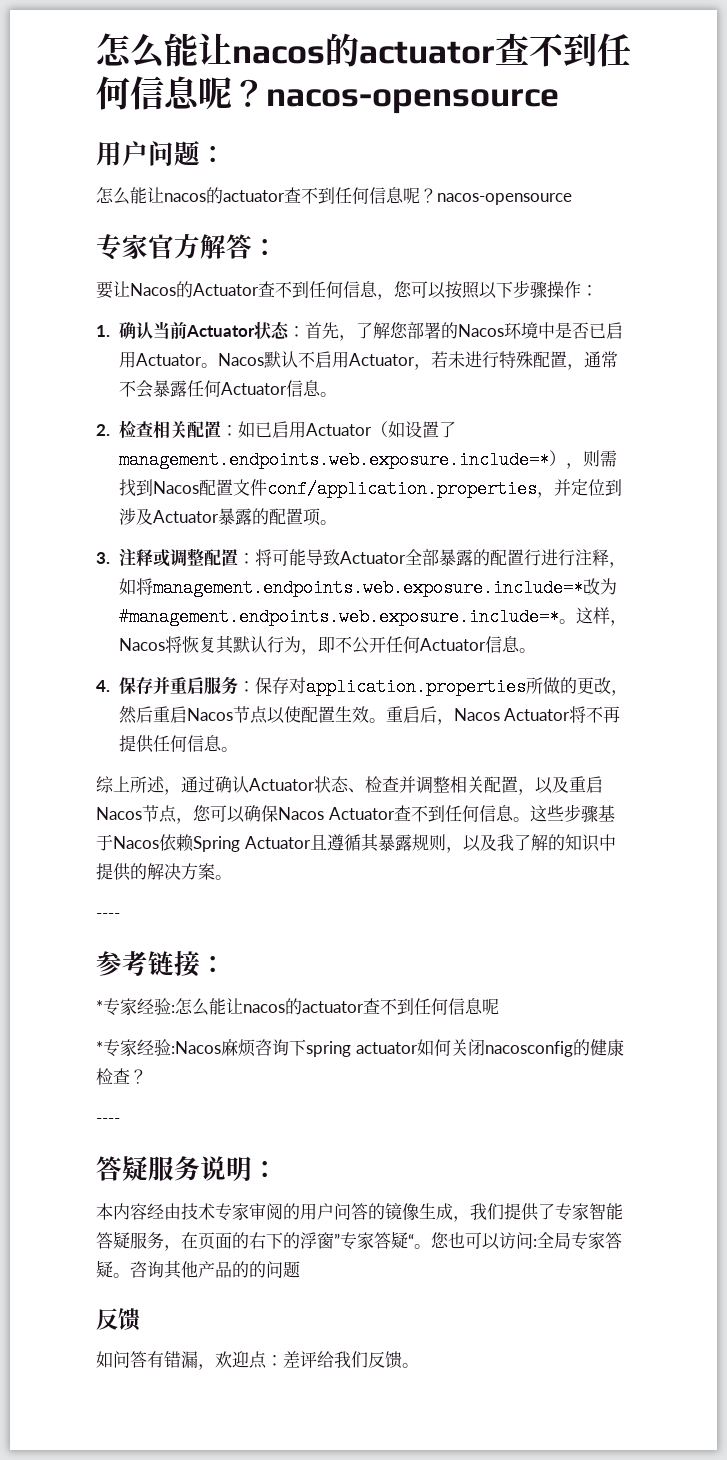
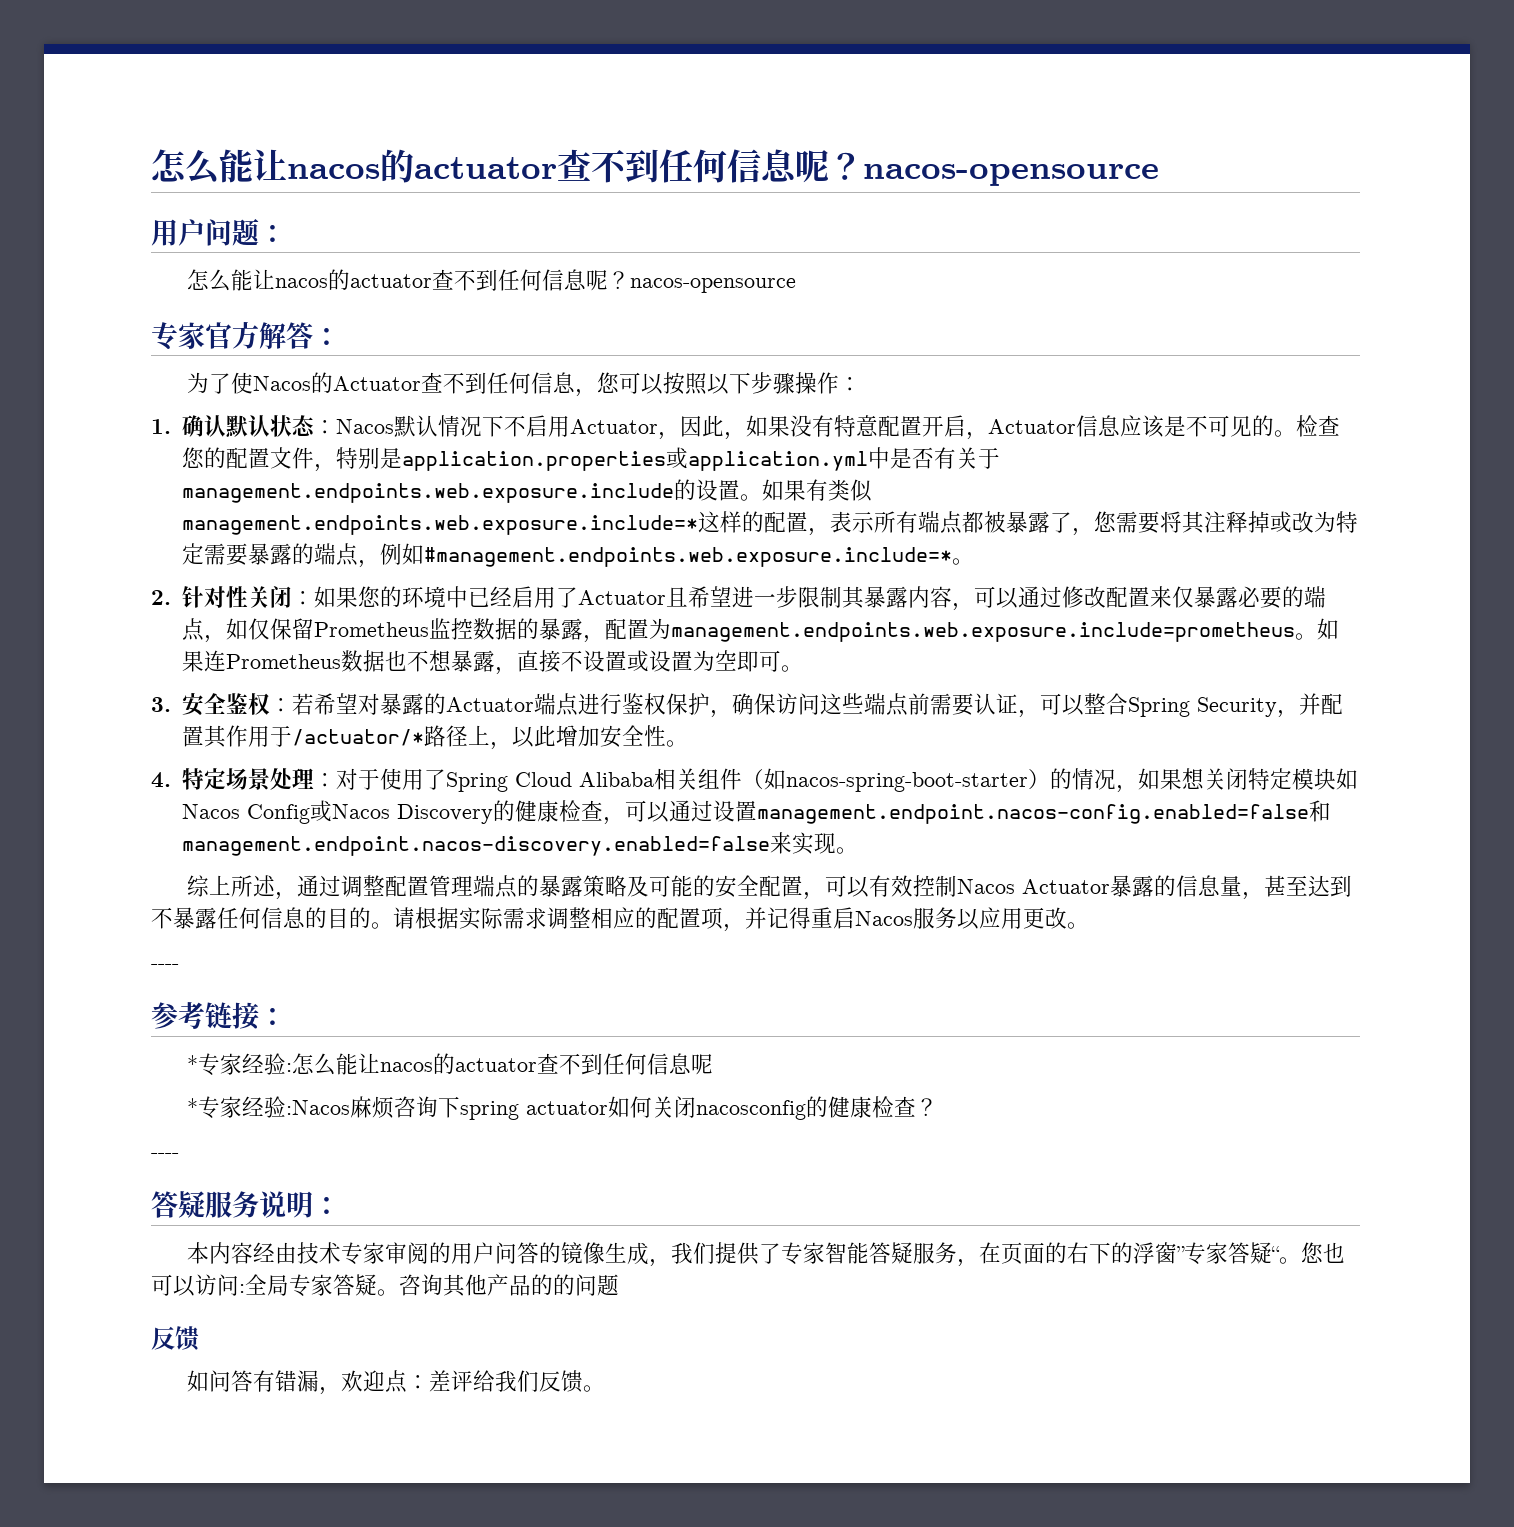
[96,281,130,299] 要让 -> [187,372,254,394] 为了使
[152,321,623,341] [118,351,218,368] 当前Actuator状态：首先，了解您部署的Nacos环境中是否已启用Actuator。 -> [225,415,336,438] 默认状态：
(298, 359) none -> [437,415,504,437] 情况下
[430,351,618,370] [118,380,337,398] [96,420,456,439] [118,450,617,469] [118,479,622,498] [118,508,337,526] [96,548,626,568] [118,578,617,597] [118,607,627,626] [118,635,536,655] [96,676,628,696] [118,706,621,725] [118,735,238,753] [96,776,603,795] [96,804,615,824] [96,833,616,853] [96,863,215,881] 若未进行特殊配置，通常不会暴露任何Actuator信息。 // 2.检查相关配置：如已启用Actuator（如设置了management.endpoints.web.exposure.include=*），则需找到Nacos配置文件conf/application.properties，并定位到涉及Actuator暴露的配置项。 // 3.注释或调整配置：将可能导致Actuator全部暴露的配置行进行注释，如将management.endpoints.web.exposure.include=*改为#management.endpoints.web.exposure.include=*。这样，Nacos将恢复其默认行为，即不公开任何Actuator信息。 // 4.保存并重启服务：保存对application.properties所做的更改，然后重启Nacos节点以使配置生效。重启后，Nacos Actuator将不再提供任何信息。 // 综上所述，通过确认Actuator状态、检查并调整相关配置，以及重启Nacos节点，您可以确保Nacos Actuator查不到任何信息。这些步骤基于Nacos依赖Spring Actuator且遵循其暴露规则，以及我了解的知识中提供的解决方案 -> [679,415,1340,440] [181,447,1000,472] [181,479,872,503] [181,511,1358,536] [181,543,974,568] [151,586,1326,611] [181,618,1339,643] [181,650,803,675] [151,693,1343,718] [181,725,688,750] [151,768,1358,793] [181,800,1331,825] [181,832,858,856] [187,875,1353,900] [151,907,1067,932] 因此，如果没有特意配置开启，Actuator信息应该是不可见的。检查您的配置文件，特别是application.properties或application.yml中是否有关于management.endpoints.web.exposure.include的设置。如果有类似management.endpoints.web.exposure.include=*这样的配置，表示所有端点都被暴露了，您需要将其注释掉或改为特定需要暴露的端点，例如#management.endpoints.web.exposure.include=*。 // 2.针对性关闭：如果您的环境中已经启用了Actuator且希望进一步限制其暴露内容，可以通过修改配置来仅暴露必要的端点，如仅保留Prometheus监控数据的暴露，配置为management.endpoints.web.exposure.include=prometheus。如果连Prometheus数据也不想暴露，直接不设置或设置为空即可。 // 3.安全鉴权：若希望对暴露的Actuator端点进行鉴权保护，确保访问这些端点前需要认证，可以整合Spring Security，并配置其作用于/actuator/*路径上，以此增加安全性。 // 4.特定场景处理：对于使用了Spring Cloud Alibaba相关组件（如nacos-spring-boot-starter）的情况，如果想关闭特定模块如Nacos Config或Nacos Discovery的健康检查，可以通过设置management.endpoint.nacos-config.enabled=false和management.endpoint.nacos-discovery.enabled=false来实现。 // 综上所述，通过调整配置管理端点的暴露策略及可能的安全配置，可以有效控制Nacos Actuator暴露的信息量，甚至达到不暴露任何信息的目的。请根据实际需求调整相应的配置项，并记得重启Nacos服务以应用更改

